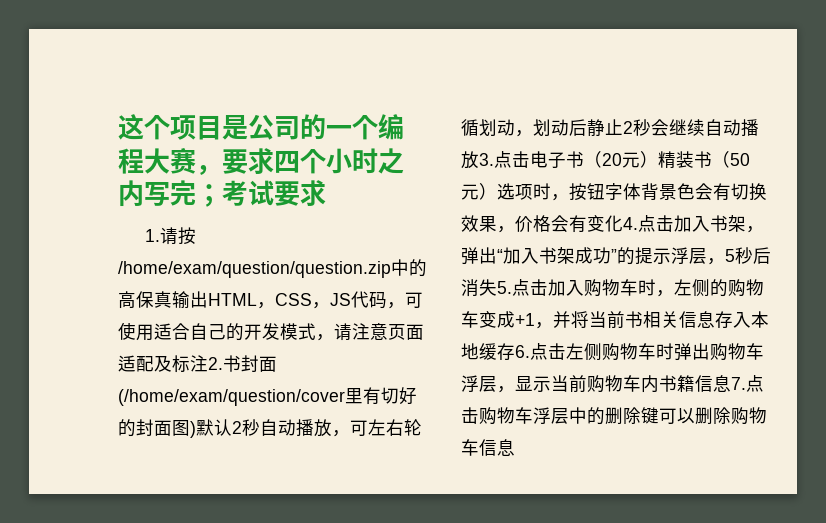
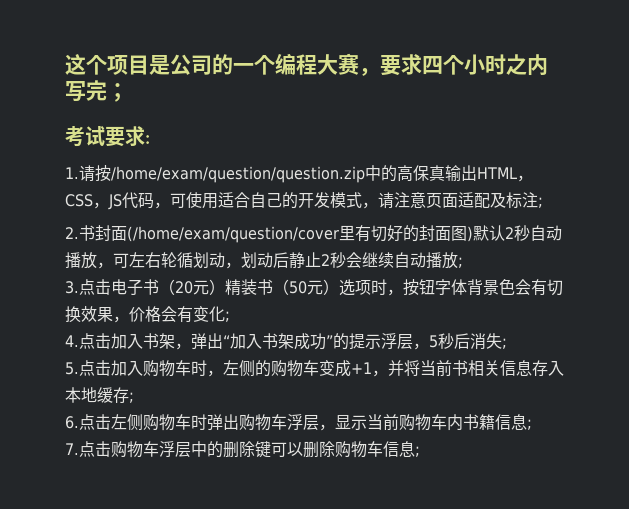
(222, 195) none -> (128, 92) //
(326, 193) none -> [145,135,150,144] :
(208, 363) none -> [538,197,543,208] ; //
(479, 160) none -> [458,257,463,268] ; //
(623, 223) none -> [225,311,230,322] ; //
(497, 287) none -> [502,338,507,349] ; //
(515, 351) none -> [129,392,134,403] ; //
(731, 383) none -> [527,419,532,430] ; //
(515, 447) none -> [415,446,420,457] ;

